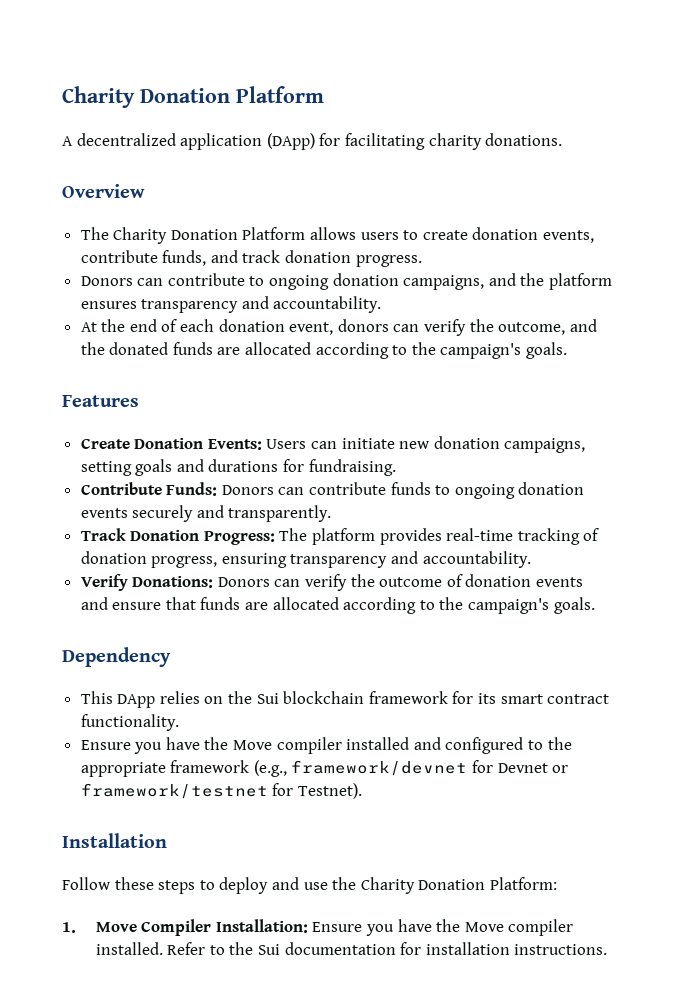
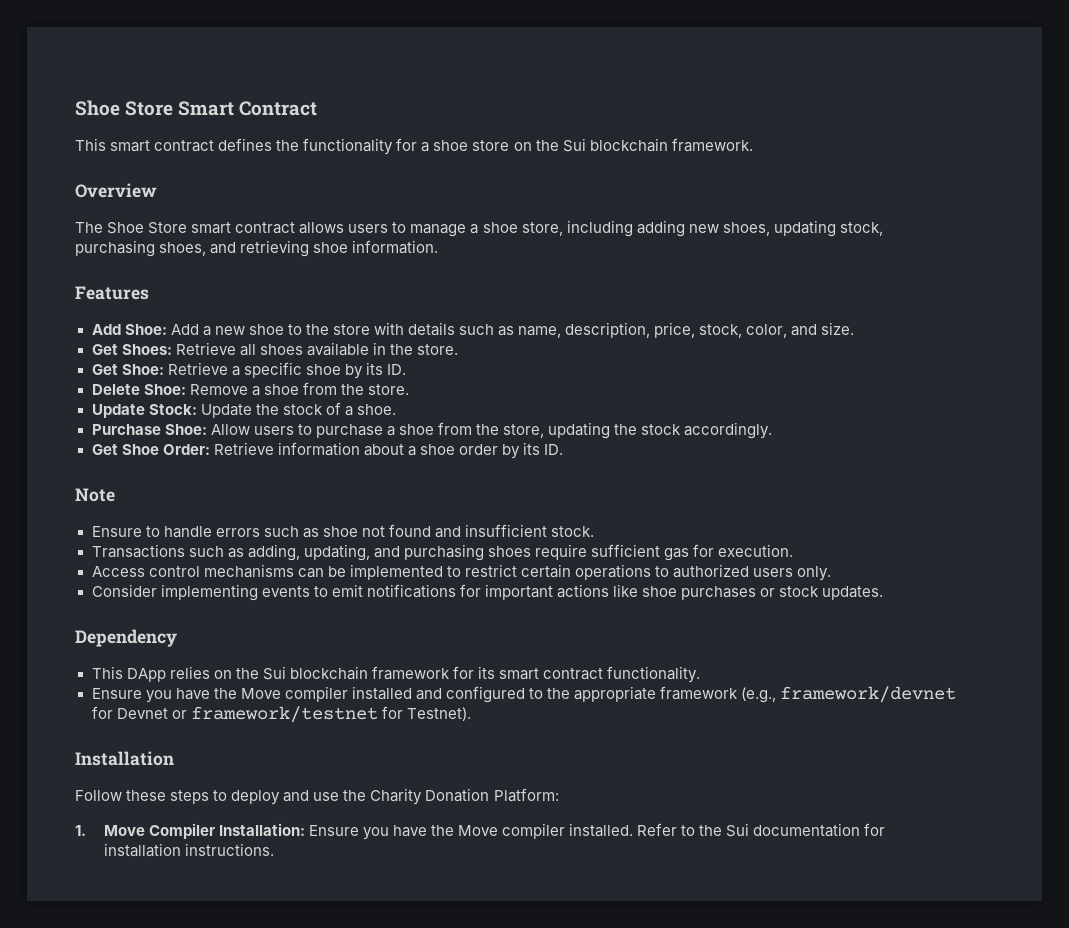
[62,86,324,108] [62,133,563,150] [62,184,145,198] [80,227,595,244] [80,250,422,267] [80,273,613,290] [80,296,382,313] [80,319,597,336] [80,342,568,359] [62,395,139,407] [80,436,586,453] [80,459,396,476] [80,482,585,499] [80,505,332,522] [80,528,600,545] [80,551,531,568] [80,574,584,591] [80,597,595,614] Charity Donation Platform // A decentralized application (DApp) for facilitating charity donations. // Overview // The Charity Donation Platform allows users to create donation events, contribute funds, and track donation progress. // Donors can contribute to ongoing donation campaigns, and the platform ensures transparency and accountability. // At the end of each donation event, donors can verify the outcome, and the donated funds are allocated according to the campaign's goals. // Features // Create Donation Events: Users can initiate new donation campaigns, setting goals and durations for fundraising. // Contribute Funds: Donors can contribute funds to ongoing donation events securely and transparently. // Track Donation Progress: The platform provides real-time tracking of donation progress, ensuring transparency and accountability. // Verify Donations: Donors can verify the outcome of donation events and ensure that funds are allocated according to the campaign's goals. -> [75,100,318,116] [75,138,753,155] [75,183,157,198] [75,220,883,237] [75,240,439,257] [75,286,149,300] [91,322,855,338] [91,342,458,356] [91,362,406,379] [91,382,409,396] [91,402,396,418] [91,422,773,439] [91,442,564,459] [75,488,115,502] [91,524,595,538] [91,544,794,561] [91,564,832,581] [91,584,884,601] Shoe Store Smart Contract // This smart contract defines the functionality for a shoe store on the Sui blockchain framework. // Overview // The Shoe Store smart contract allows users to manage a shoe store, including adding new shoes, updating stock, purchasing shoes, and retrieving shoe information. // Features // Add Shoe: Add a new shoe to the store with details such as name, description, price, stock, color, and size. // Get Shoes: Retrieve all shoes available in the store. // Get Shoe: Retrieve a specific shoe by its ID. // Delete Shoe: Remove a shoe from the store. // Update Stock: Update the stock of a shoe. // Purchase Shoe: Allow users to purchase a shoe from the store, updating the stock accordingly. // Get Shoe Order: Retrieve information about a shoe order by its ID. // Note // Ensure to handle errors such as shoe not found and insufficient stock. // Transactions such as adding, updating, and purchasing shoes require sufficient gas for execution. // Access control mechanisms can be implemented to restrict certain operations to authorized users only. // Consider implementing events to emit notifications for important actions like shoe purchases or stock updates.

